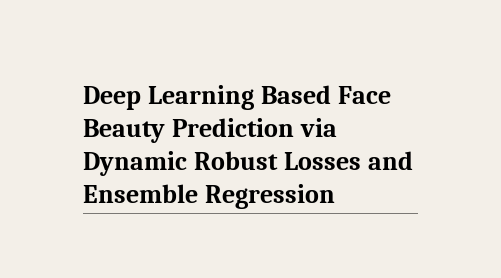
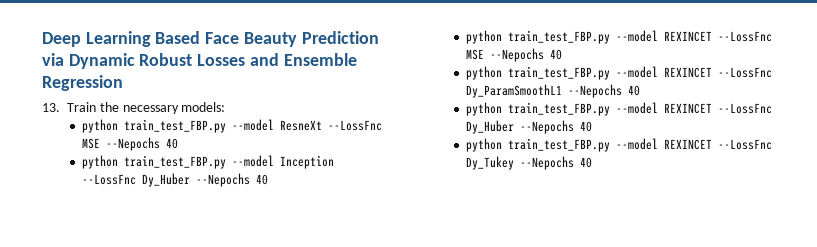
(335, 196) none -> [42,102,226,114] [82,119,383,133] [82,137,179,151] [82,155,335,169] [82,173,269,187] [466,30,773,44] [466,48,563,62] [466,66,773,80] [466,84,641,98] [466,102,773,116] [466,120,593,134] [466,138,773,152] [466,156,593,170] // 13. Train the necessary models: // python train_test_FBP.py --model ResneXt --LossFnc MSE --Nepochs 40 // python train_test_FBP.py --model Inception --LossFnc Dy_Huber --Nepochs 40 // python train_test_FBP.py --model REXINCET --LossFnc MSE --Nepochs 40 // python train_test_FBP.py --model REXINCET --LossFnc Dy_ParamSmoothL1 --Nepochs 40 // python train_test_FBP.py --model REXINCET --LossFnc Dy_Huber --Nepochs 40 // python train_test_FBP.py --model REXINCET --LossFnc Dy_Tukey --Nepochs 40

